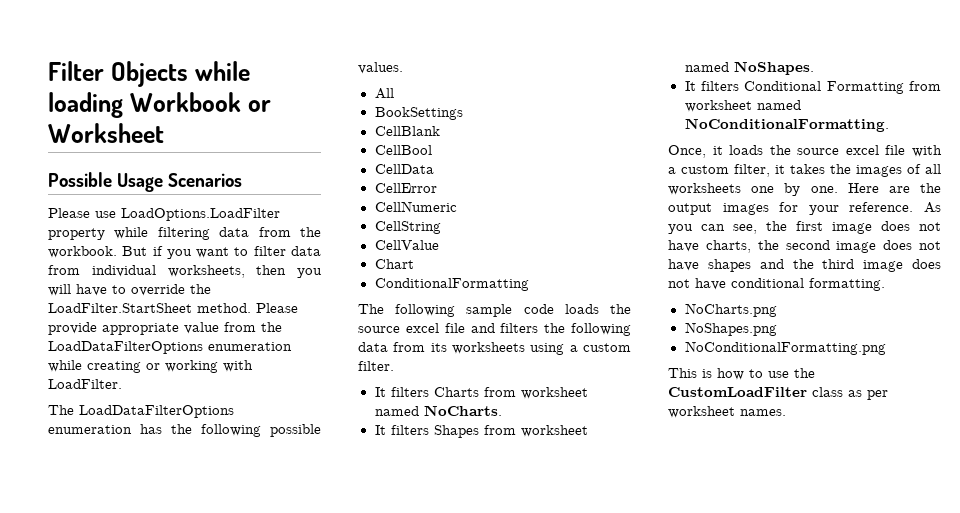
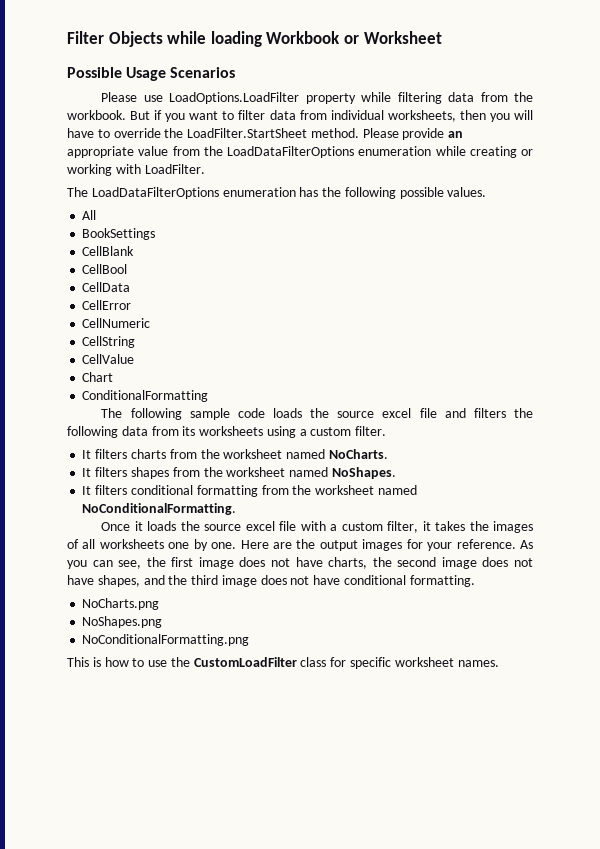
(97, 328) none -> [448,131,464,138] an
[433,387,516,397] Charts from -> [130,449,220,459] charts from the
[433,425,516,438] Shapes from -> [130,467,223,479] shapes from the
[744,81,941,94] Conditional Formatting from -> [130,485,312,497] conditional formatting from the
[668,145,706,158] Once, -> [101,522,131,531] Once
[707,259,751,272] shapes -> [97,575,140,587] shapes,
[848,390,888,400] as per -> [330,657,392,669] for specific

